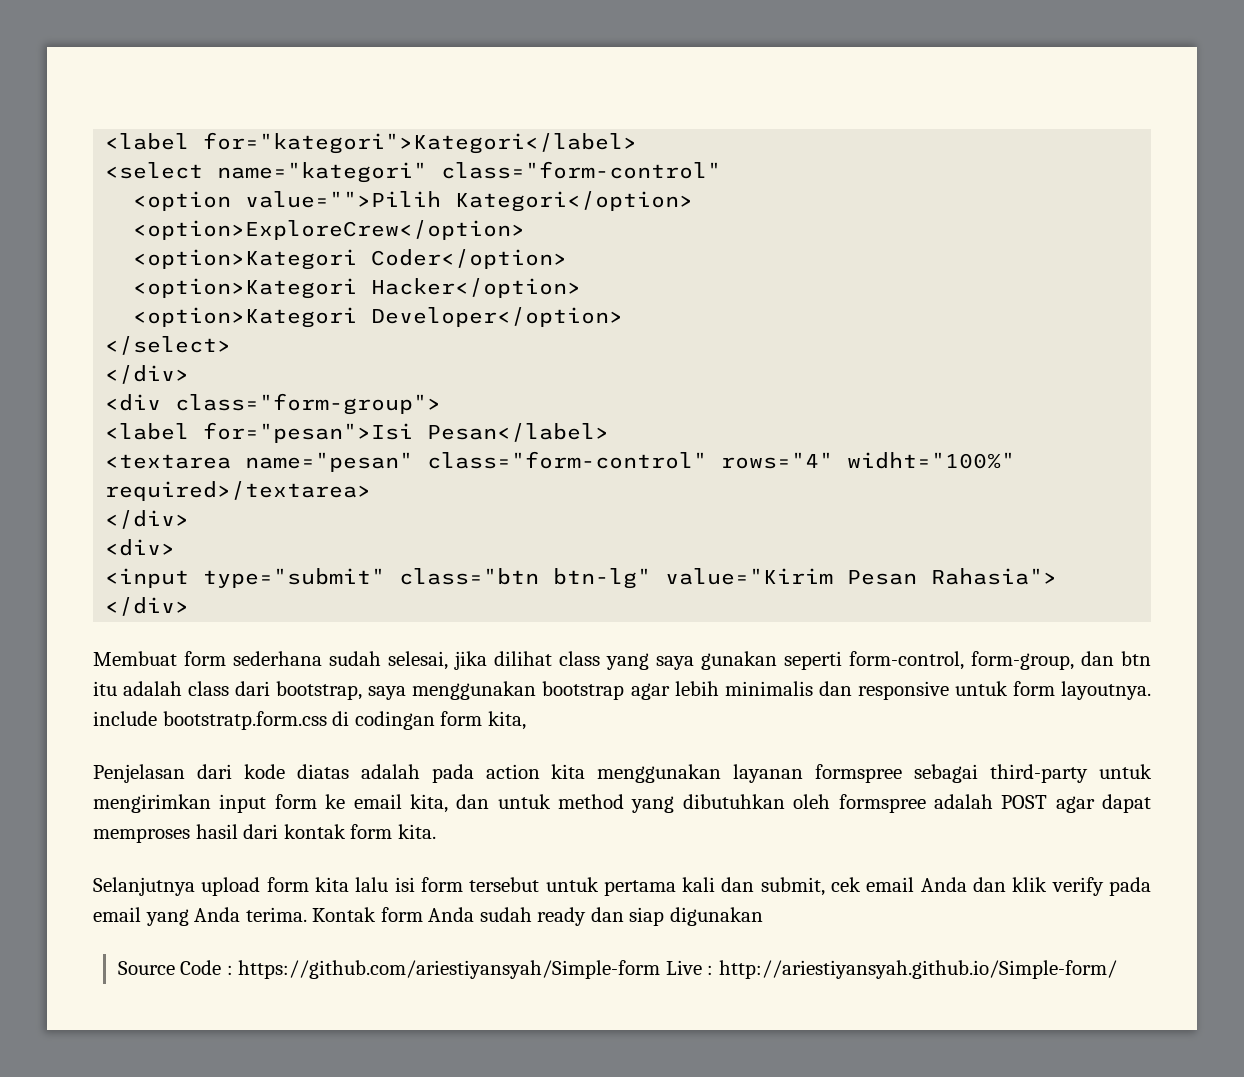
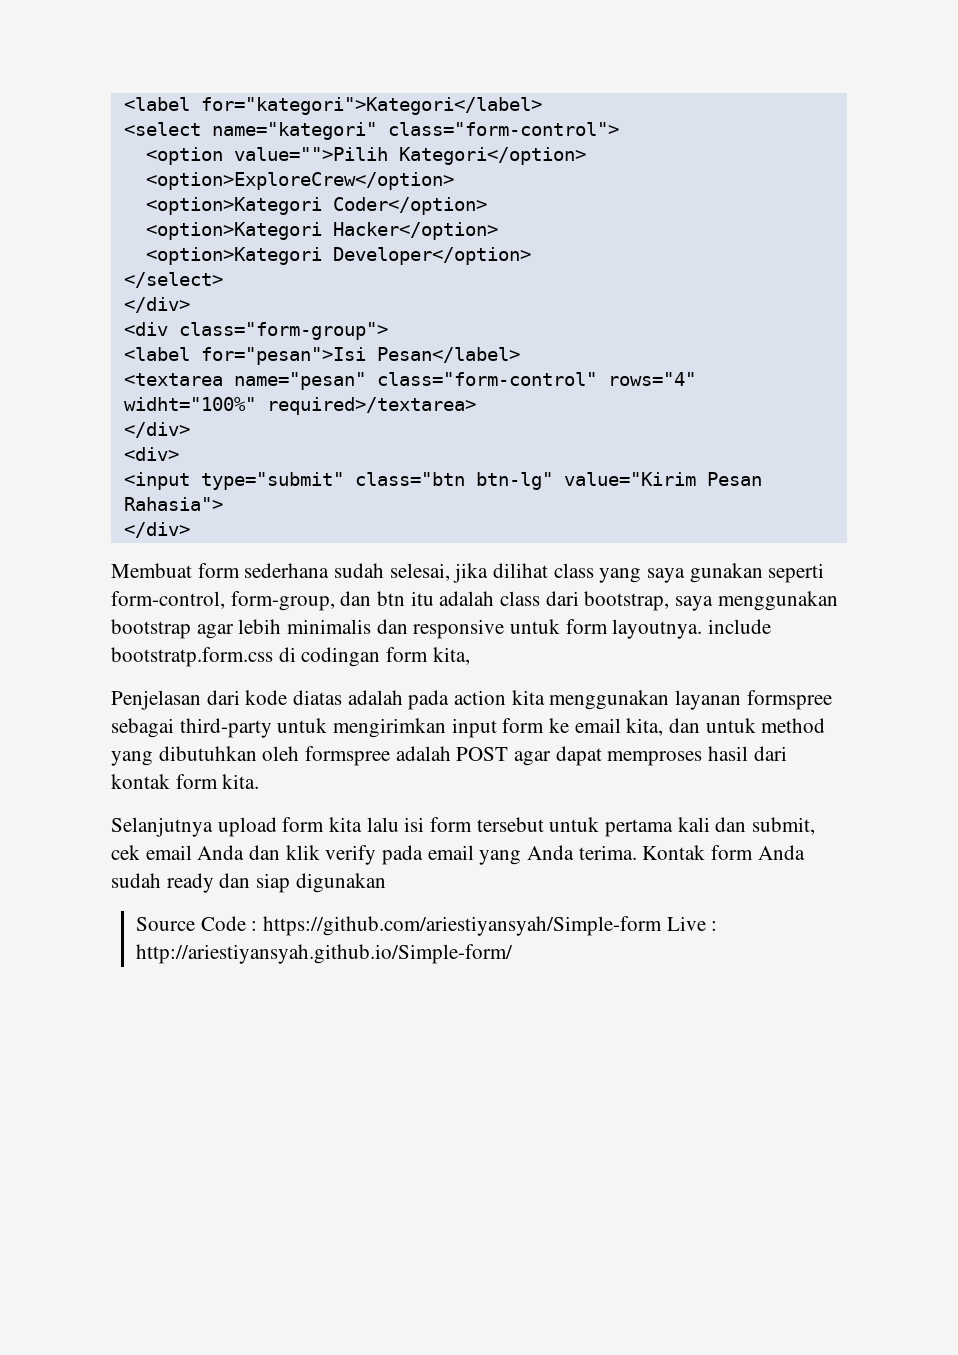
[441,161,722,179] class="form-control" -> [387,122,619,136] class="form-control">

